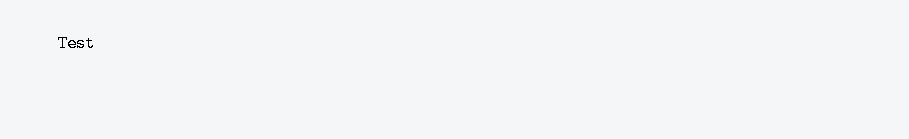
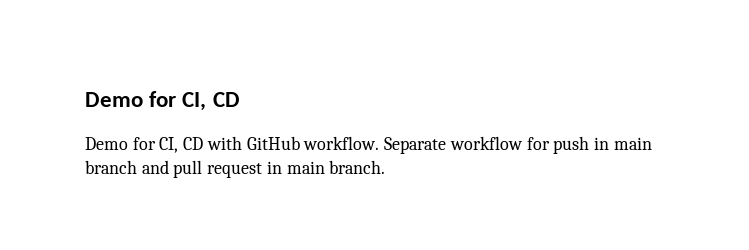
[58,35,95,52] Test -> [85,91,240,111] [85,136,652,154] [85,160,386,178] Demo for CI, CD // Demo for CI, CD with GitHub workflow. Separate workflow for push in main branch and pull request in main branch.

